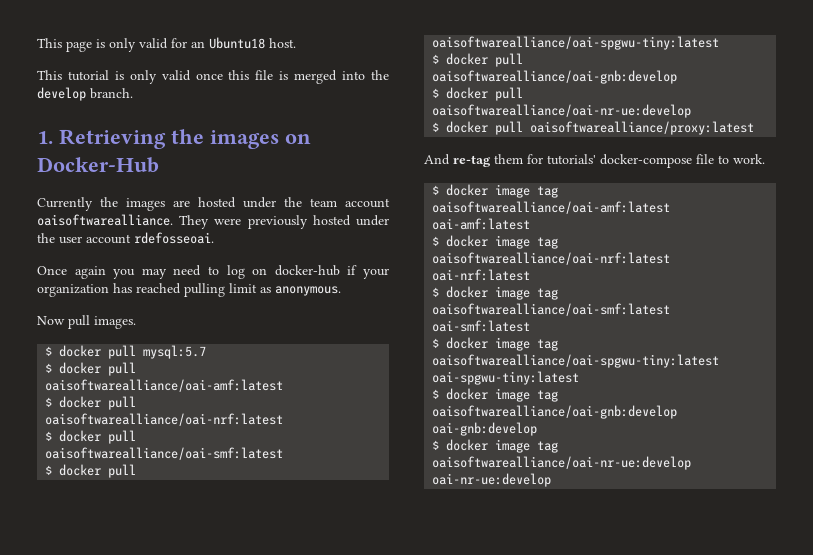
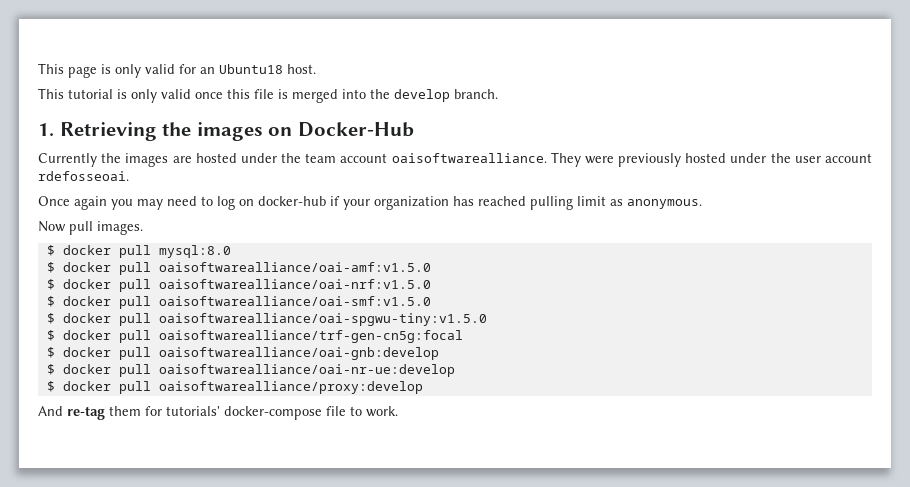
[143,345,207,359] [45,362,137,376] [45,379,284,392] [45,396,137,410] [45,413,284,426] [45,430,137,444] [45,447,284,460] [45,464,137,478] [432,36,720,50] mysql:5.7 // $ docker pull oaisoftwarealliance/oai-amf:latest // $ docker pull oaisoftwarealliance/oai-nrf:latest // $ docker pull oaisoftwarealliance/oai-smf:latest // $ docker pull oaisoftwarealliance/oai-spgwu-tiny:latest -> [158,245,231,258] [46,262,431,275] [46,279,431,292] [46,296,431,309] [46,313,487,326] [46,330,463,343] mysql:8.0 // $ docker pull oaisoftwarealliance/oai-amf:v1.5.0 // $ docker pull oaisoftwarealliance/oai-nrf:v1.5.0 // $ docker pull oaisoftwarealliance/oai-smf:v1.5.0 // $ docker pull oaisoftwarealliance/oai-spgwu-tiny:v1.5.0 // $ docker pull oaisoftwarealliance/trf-gen-cn5g:focal
[530,121,755,135] oaisoftwarealliance/proxy:latest -> [158,381,423,394] oaisoftwarealliance/proxy:develop
[432,184,559,198] [432,201,671,214] [432,218,531,230] [432,235,559,249] [432,252,671,265] [432,269,531,281] [432,286,559,300] [432,303,671,316] [432,320,531,332] [432,337,559,351] [432,354,720,368] [432,371,580,385] [432,388,559,402] [432,405,678,419] [432,422,538,436] [432,439,559,453] [432,456,692,470] [432,473,552,487] // $ docker image tag oaisoftwarealliance/oai-amf:latest oai-amf:latest // $ docker image tag oaisoftwarealliance/oai-nrf:latest oai-nrf:latest // $ docker image tag oaisoftwarealliance/oai-smf:latest oai-smf:latest // $ docker image tag oaisoftwarealliance/oai-spgwu-tiny:latest oai-spgwu-tiny:latest // $ docker image tag oaisoftwarealliance/oai-gnb:develop oai-gnb:develop // $ docker image tag oaisoftwarealliance/oai-nr-ue:develop oai-nr-ue:develop -> (398, 411) none

